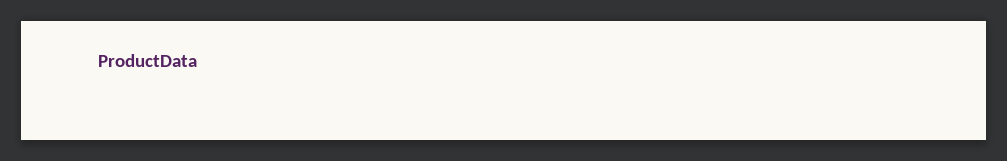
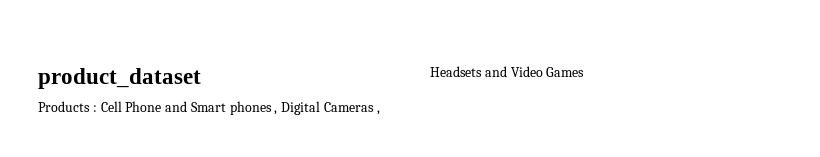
[98,54,197,67] ProductData -> [38,68,201,89] [38,101,380,115] [430,66,585,77] product_dataset // Products : Cell Phone and Smart phones , Digital Cameras , Headsets and Video Games

